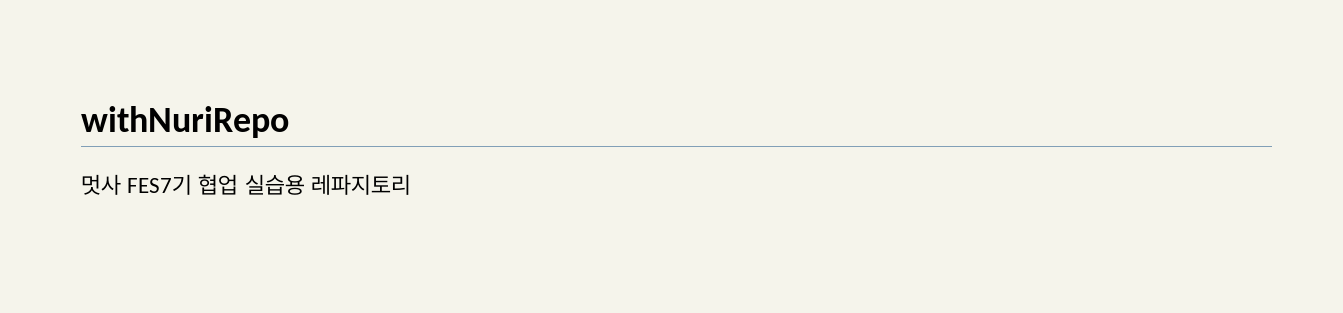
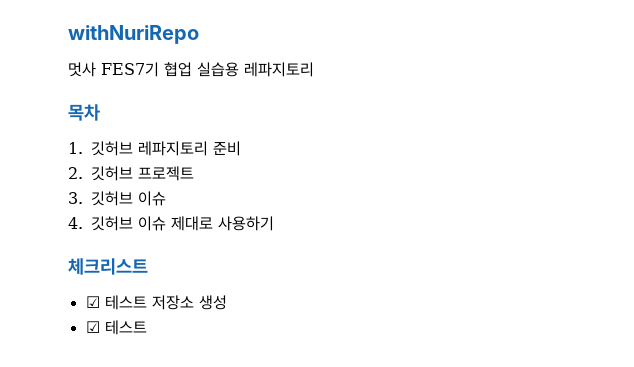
(411, 184) none -> [68,104,100,121] [68,141,241,156] [68,166,194,181] [68,191,166,206] [68,216,274,231] [68,258,148,275] [85,295,227,310] [85,320,147,335] // 목차 // 1. 깃허브 레파지토리 준비 // 2. 깃허브 프로젝트 // 3. 깃허브 이슈 // 4. 깃허브 이슈 제대로 사용하기 // 체크리스트 // ☑ 테스트 저장소 생성 // ☑ 테스트

